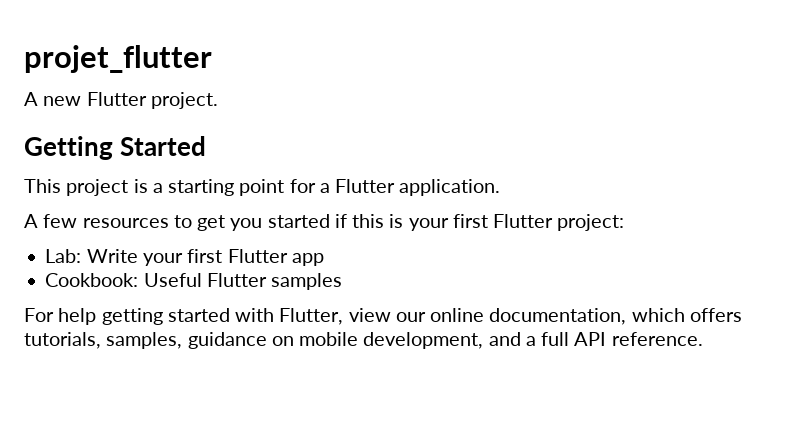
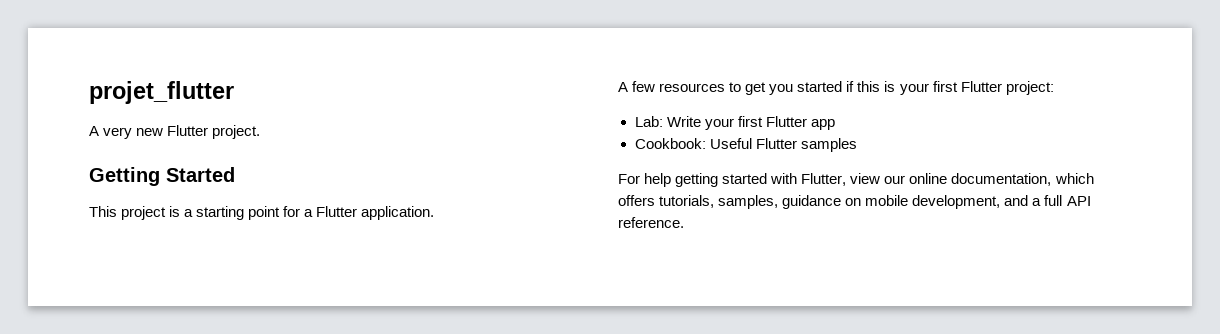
(38, 99) none -> [103,127,133,139] very

